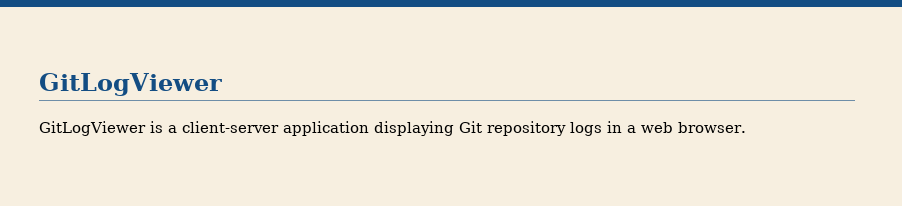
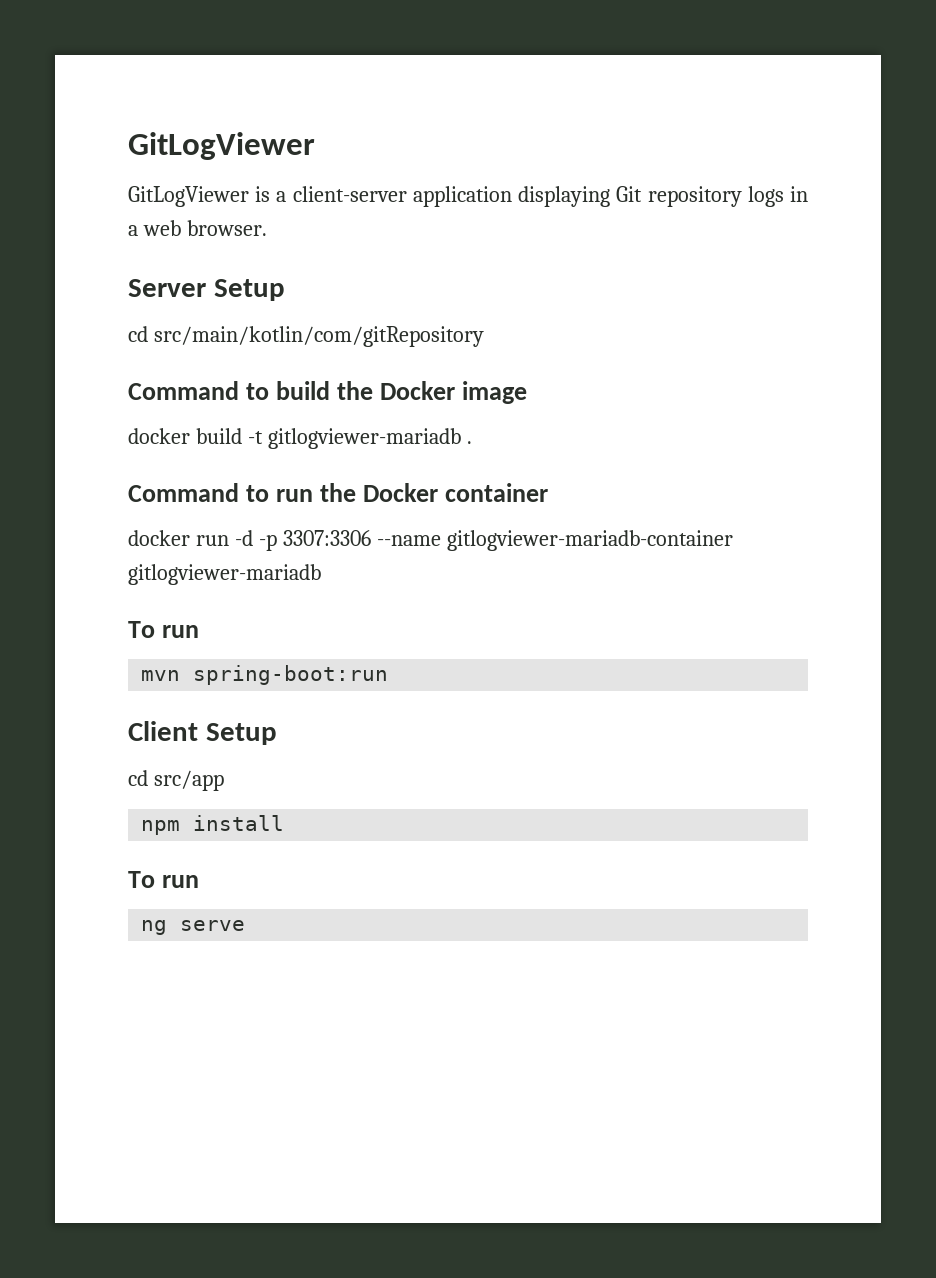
(746, 127) none -> [128,279,285,301] [128,326,484,347] [128,381,528,404] [128,428,472,449] [128,483,549,502] [128,530,733,551] [128,564,321,585] [128,621,200,638] [141,665,389,685] [128,721,277,745] [128,770,224,791] [141,815,285,835] [128,871,200,888] [141,920,246,935] // Server Setup // cd src/main/kotlin/com/gitRepository // Command to build the Docker image // docker build -t gitlogviewer-mariadb . // Command to run the Docker container // docker run -d -p 3307:3306 --name gitlogviewer-mariadb-container gitlogviewer-mariadb // To run // mvn spring-boot:run // Client Setup // cd src/app // npm install // To run // ng serve

